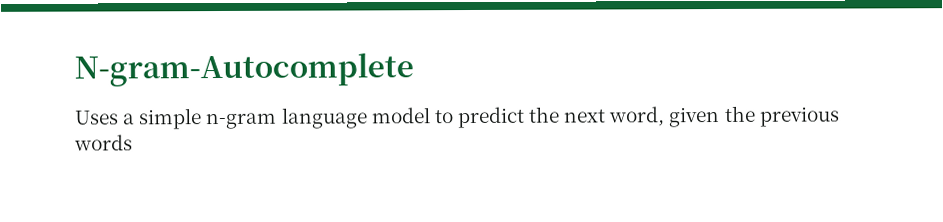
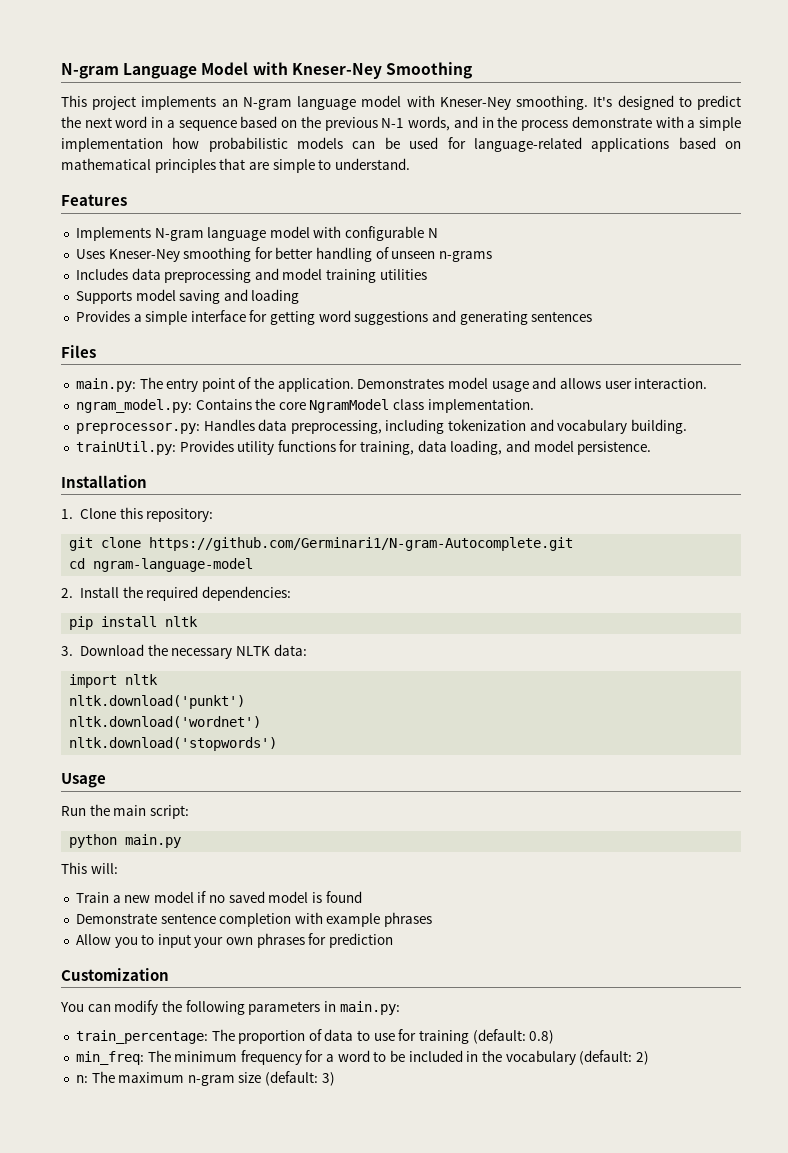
[74,52,414,87] [74,105,840,130] [74,134,133,151] N-gram-Autocomplete // Uses a simple n-gram language model to predict the next word, given the previous words -> [61,62,472,79] [61,95,742,110] [61,116,741,131] [61,137,742,152] [61,158,410,173] [61,194,127,206] [75,226,438,241] [75,247,493,262] [75,268,427,283] [75,289,300,304] [75,310,593,325] [61,345,96,358] [75,377,708,392] [75,398,534,413] [75,419,688,434] [75,440,652,455] [61,475,147,488] [61,507,214,522] [69,537,574,551] [69,558,254,572] [61,586,292,601] [69,616,199,630] [61,644,307,659] [69,674,159,688] [69,695,246,709] [69,716,262,728] [69,737,278,751] [61,773,106,788] [61,804,189,819] [69,834,182,848] [61,862,118,874] [75,891,362,903] [75,912,433,927] [75,933,394,948] [61,968,169,981] [60,1000,400,1015] [75,1029,555,1044] [75,1050,649,1065] [75,1071,335,1086] N-gram Language Model with Kneser-Ney Smoothing // This project implements an N-gram language model with Kneser-Ney smoothing. It's designed to predict the next word in a sequence based on the previous N-1 words, and in the process demonstrate with a simple implementation how probabilistic models can be used for language-related applications based on mathematical principles that are simple to understand. // Features // Implements N-gram language model with configurable N // Uses Kneser-Ney smoothing for better handling of unseen n-grams // Includes data preprocessing and model training utilities // Supports model saving and loading // Provides a simple interface for getting word suggestions and generating sentences // Files // main.py: The entry point of the application. Demonstrates model usage and allows user interaction. // ngram_model.py: Contains the core NgramModel class implementation. // preprocessor.py: Handles data preprocessing, including tokenization and vocabulary building. // trainUtil.py: Provides utility functions for training, data loading, and model persistence. // Installation // 1. Clone this repository: // git clone https://github.com/Germinari1/N-gram-Autocomplete.git // cd ngram-language-model // 2. Install the required dependencies: // pip install nltk // 3. Download the necessary NLTK data: // import nltk // nltk.download('punkt') // nltk.download('wordnet') // nltk.download('stopwords') // Usage // Run the main script: // python main.py // This will: // Train a new model if no saved model is found // Demonstrate sentence completion with example phrases // Allow you to input your own phrases for prediction // Customization // You can modify the following parameters in main.py: // train_percentage: The proportion of data to use for training (default: 0.8) // min_freq: The minimum frequency for a word to be included in the vocabulary (default: 2) // n: The maximum n-gram size (default: 3)

